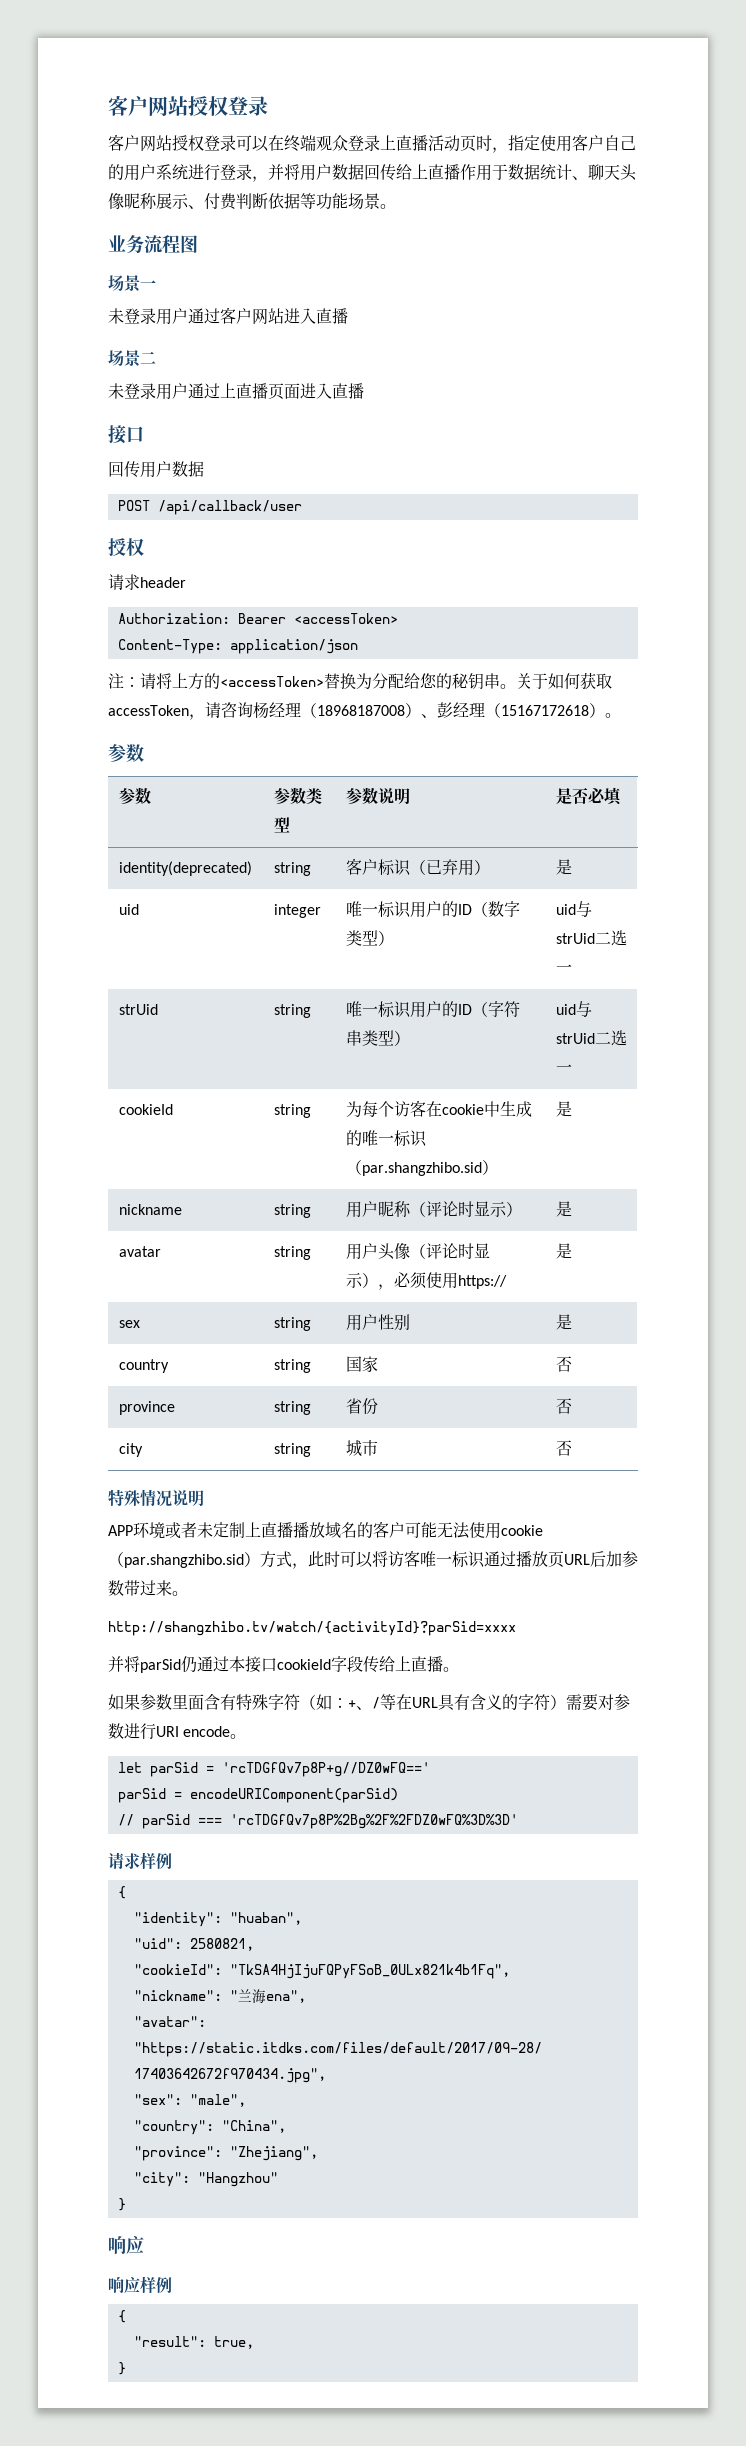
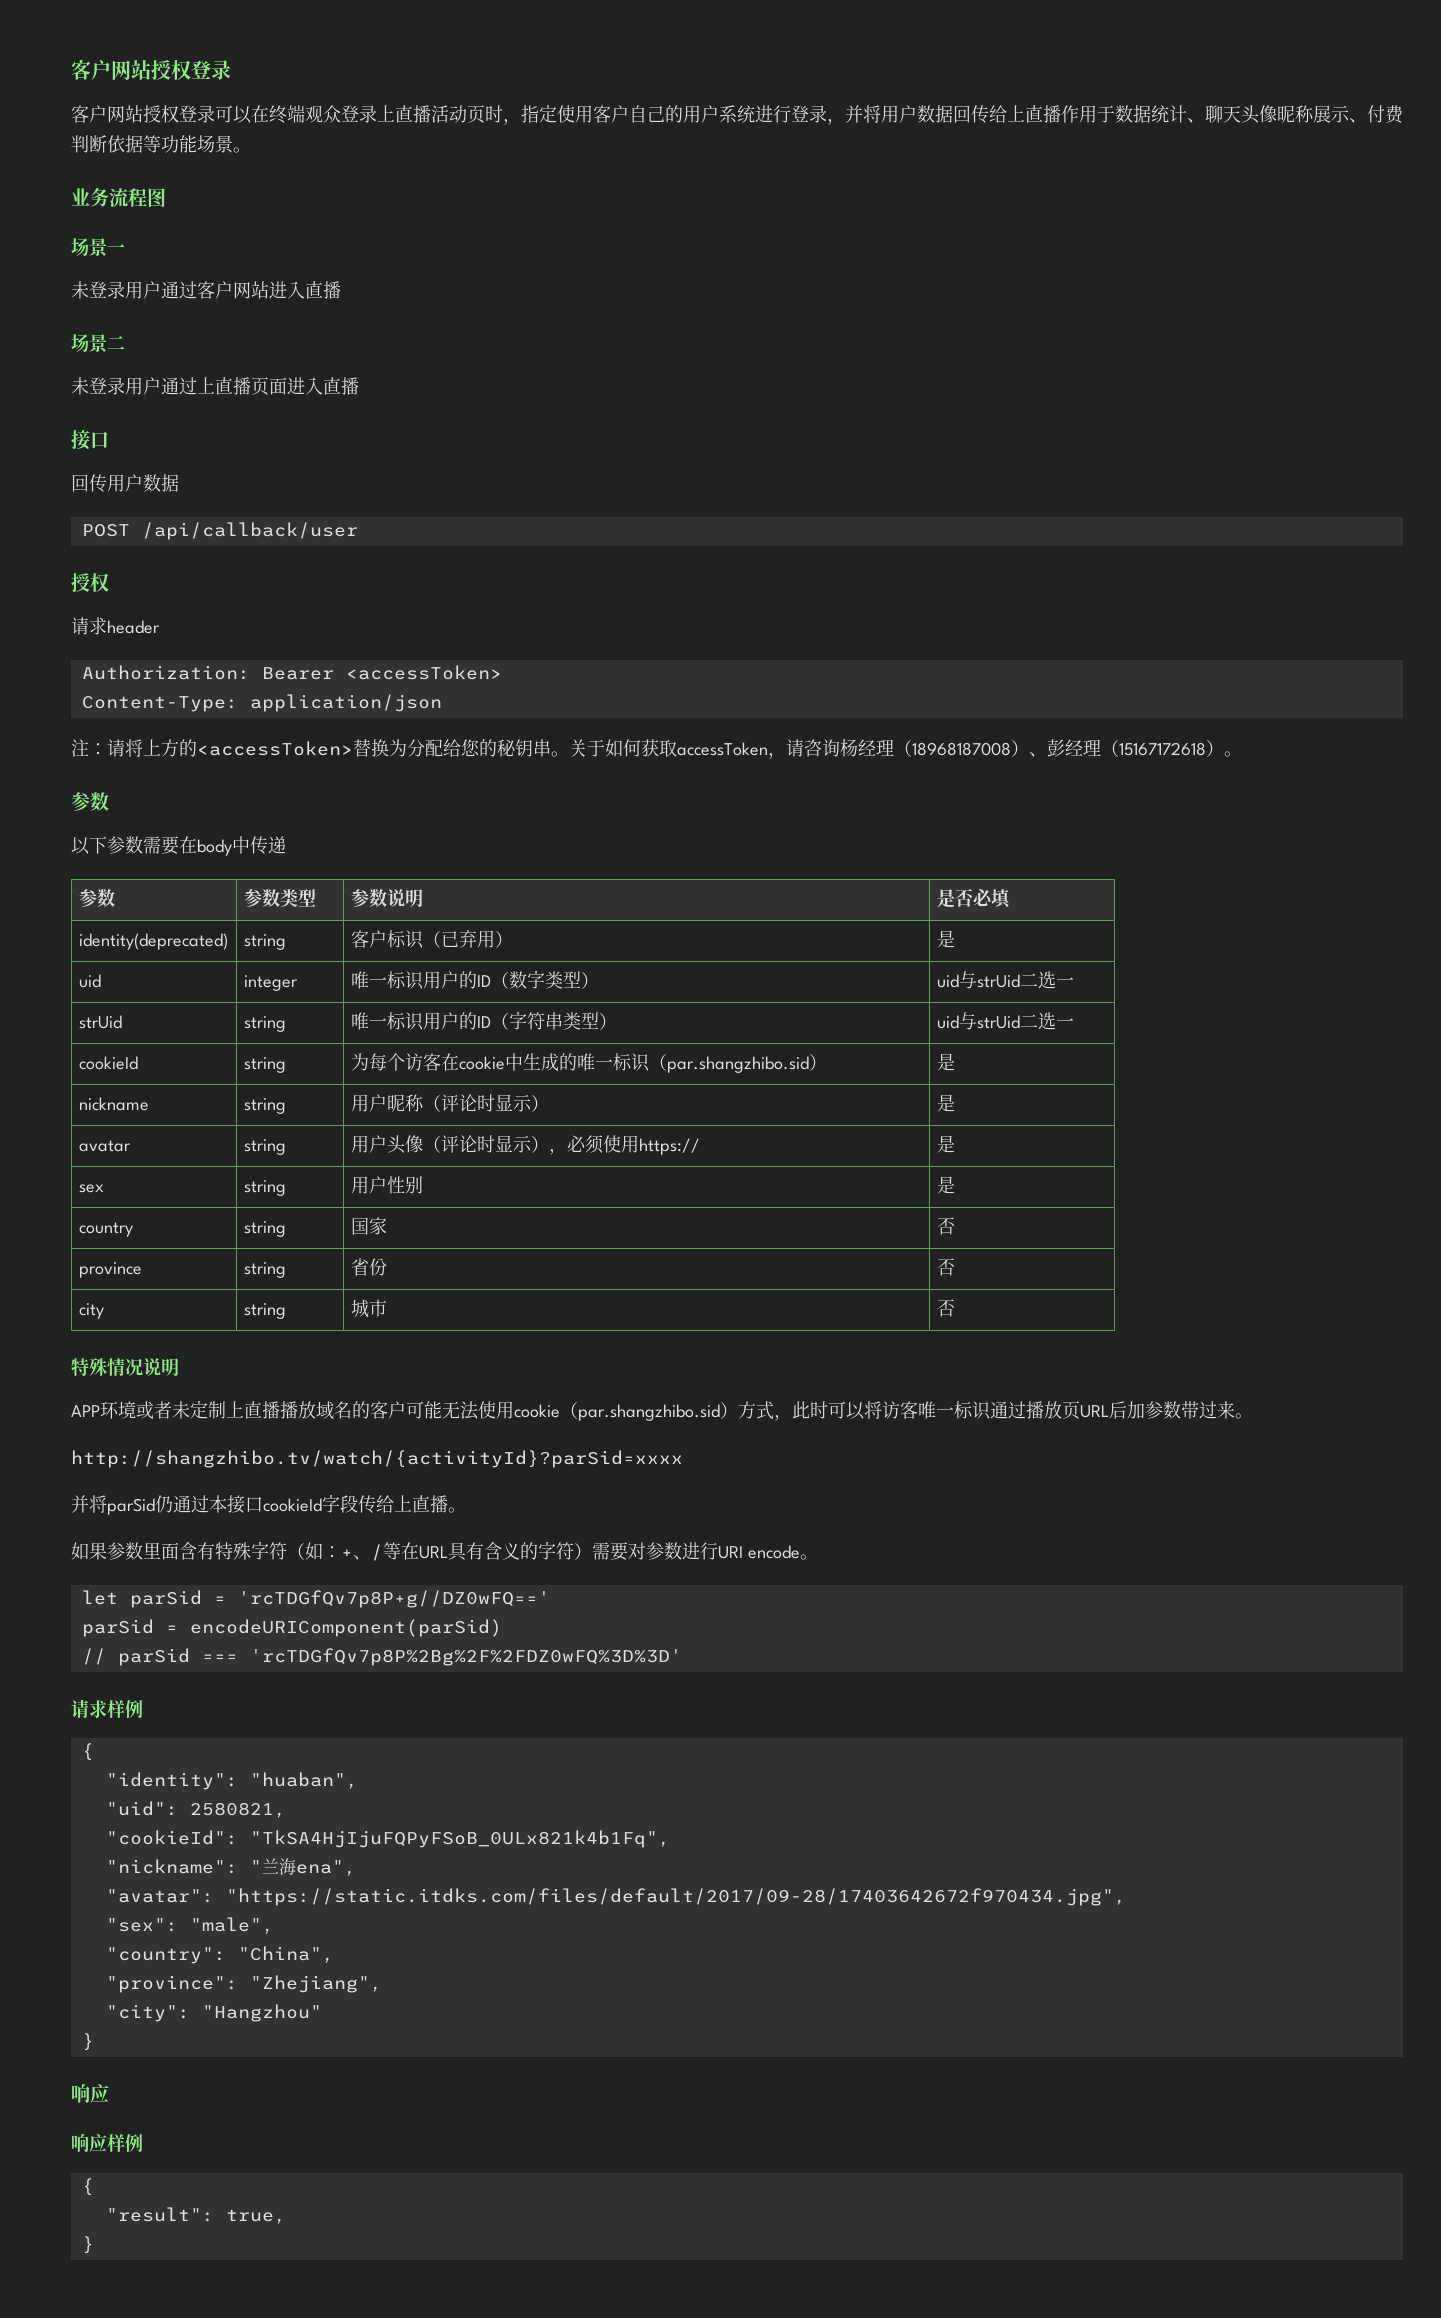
(144, 753) none -> [71,836,286,856] // 以下参数需要在body中传递

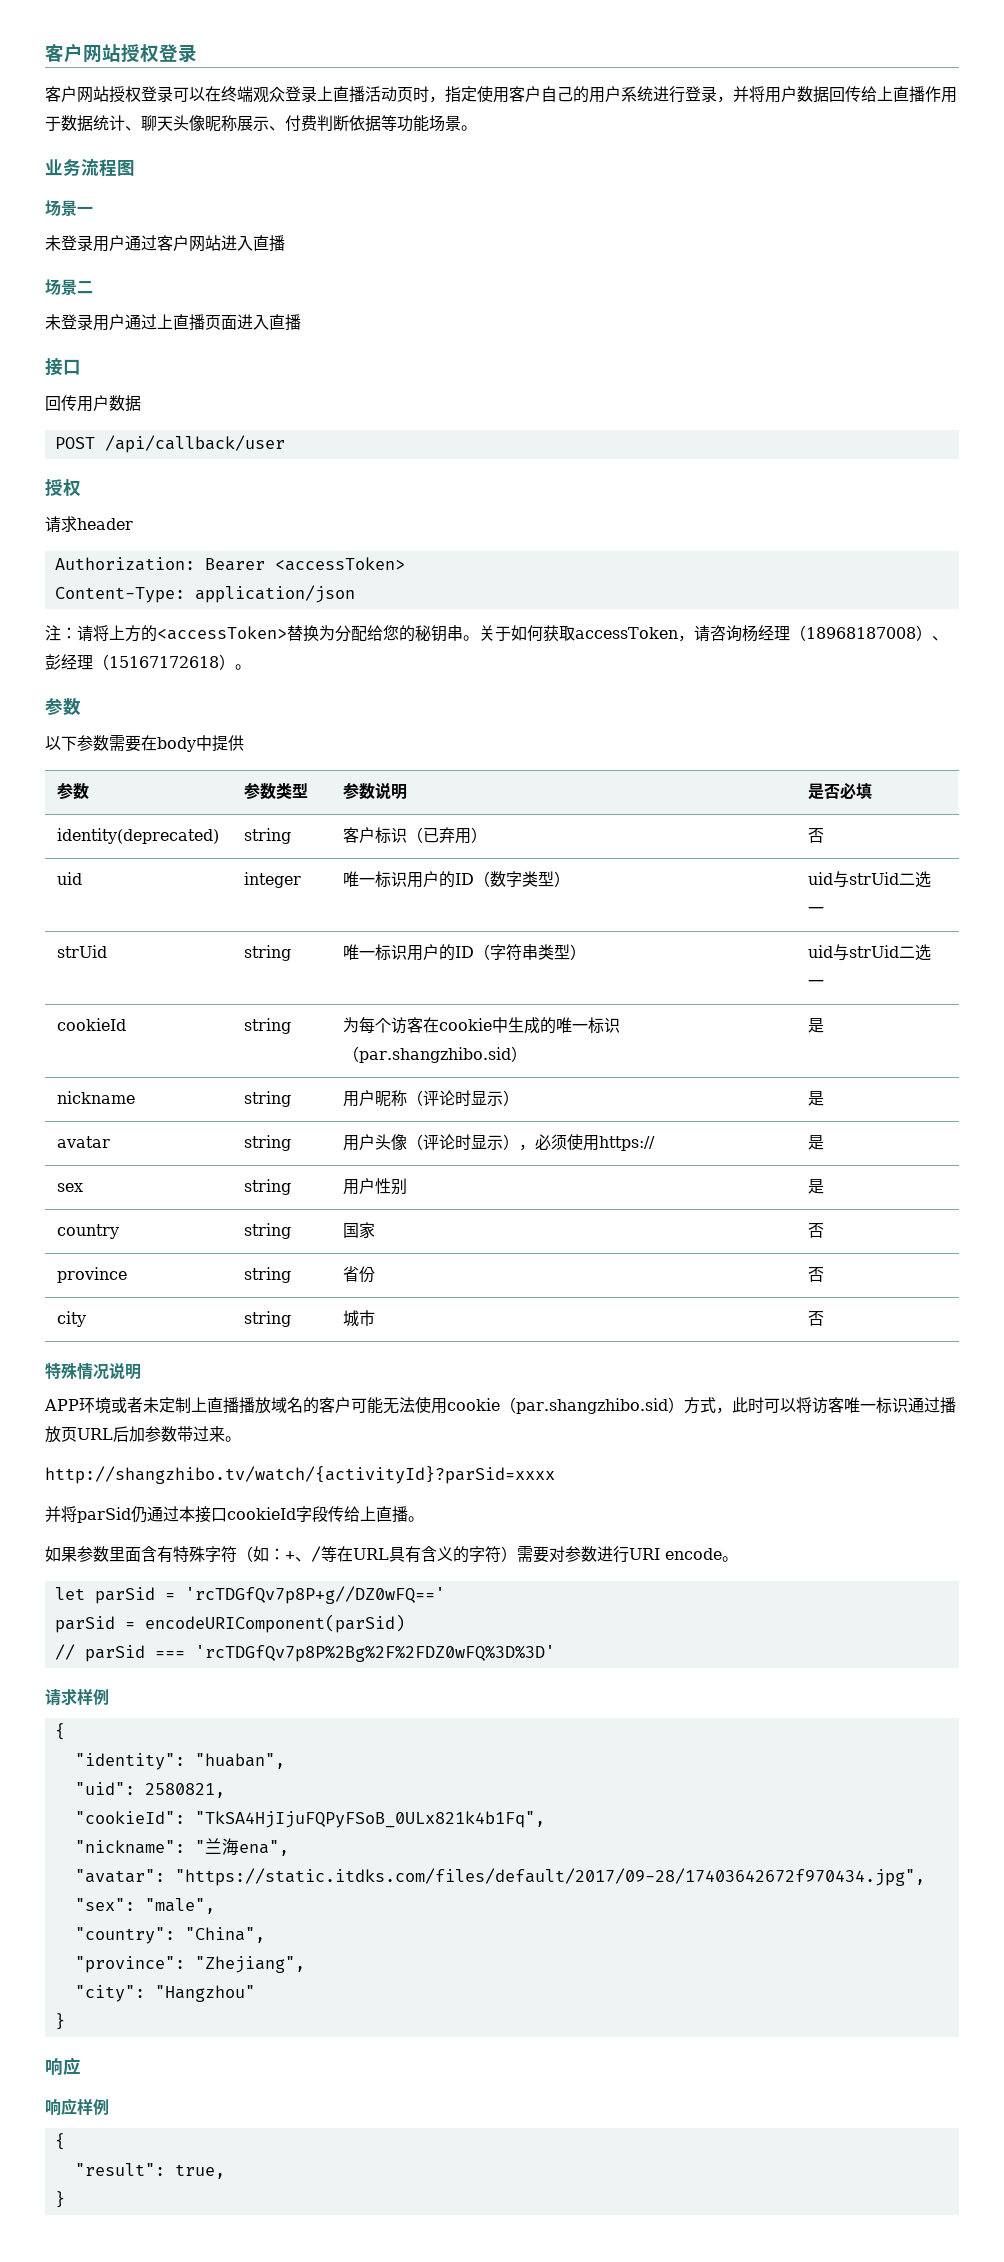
[250,836,286,855] 传递 -> [212,735,244,752] 提供
[936,930,955,948] 是 -> [808,828,825,843] 否

